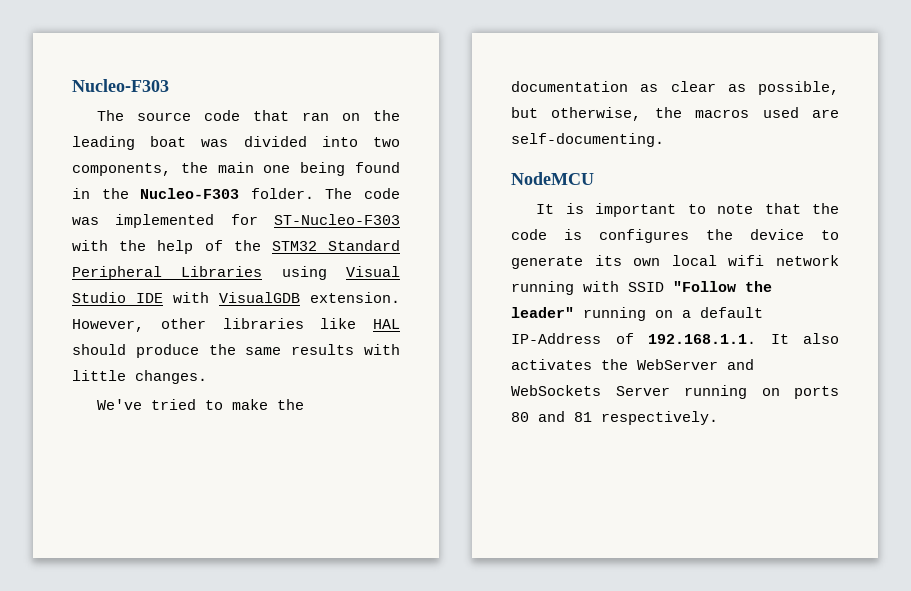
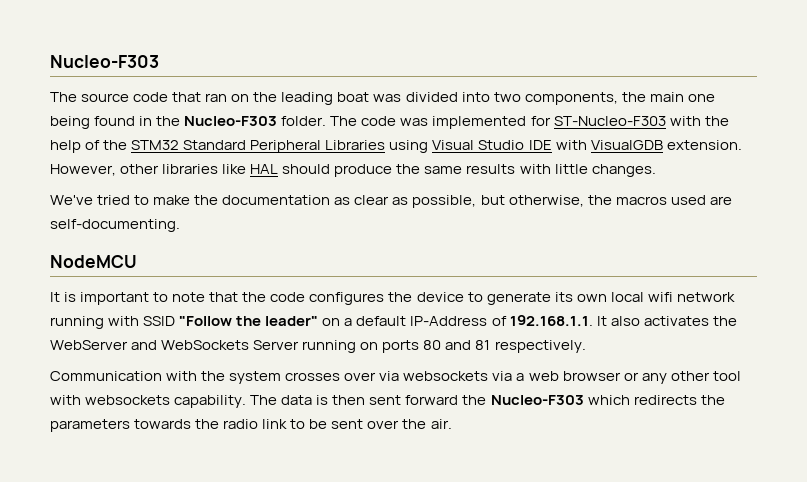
[564,229,582,240] is -> (306, 297) none
[583,307,646,321] running -> (319, 321) none
(718, 418) none -> [50,371,741,384] [50,395,725,408] [50,419,452,432] // Communication with the system crosses over via websockets via a web browser or any other tool with websockets capability. The data is then sent forward the Nucleo-F303 which redirects the parameters towards the radio link to be sent over the air.

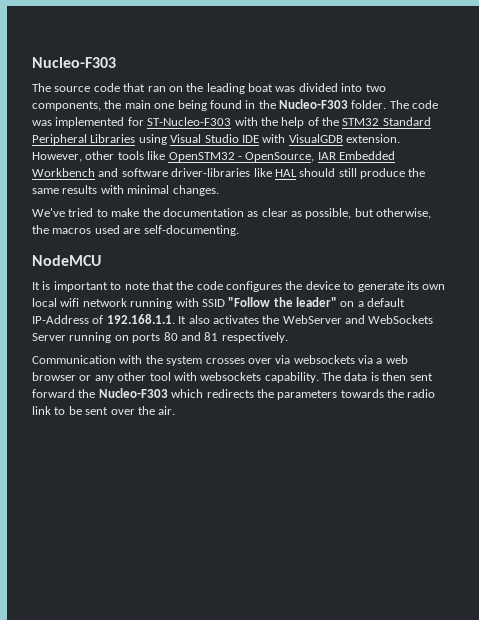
[162,164,219,174] libraries -> [117,151,395,162] [32,168,251,177] tools like OpenSTM32 - OpenSource, IAR Embedded Workbench and software driver-libraries
(331, 169) none -> [338,168,357,177] still
[554,164,588,174] little -> [127,185,170,194] minimal

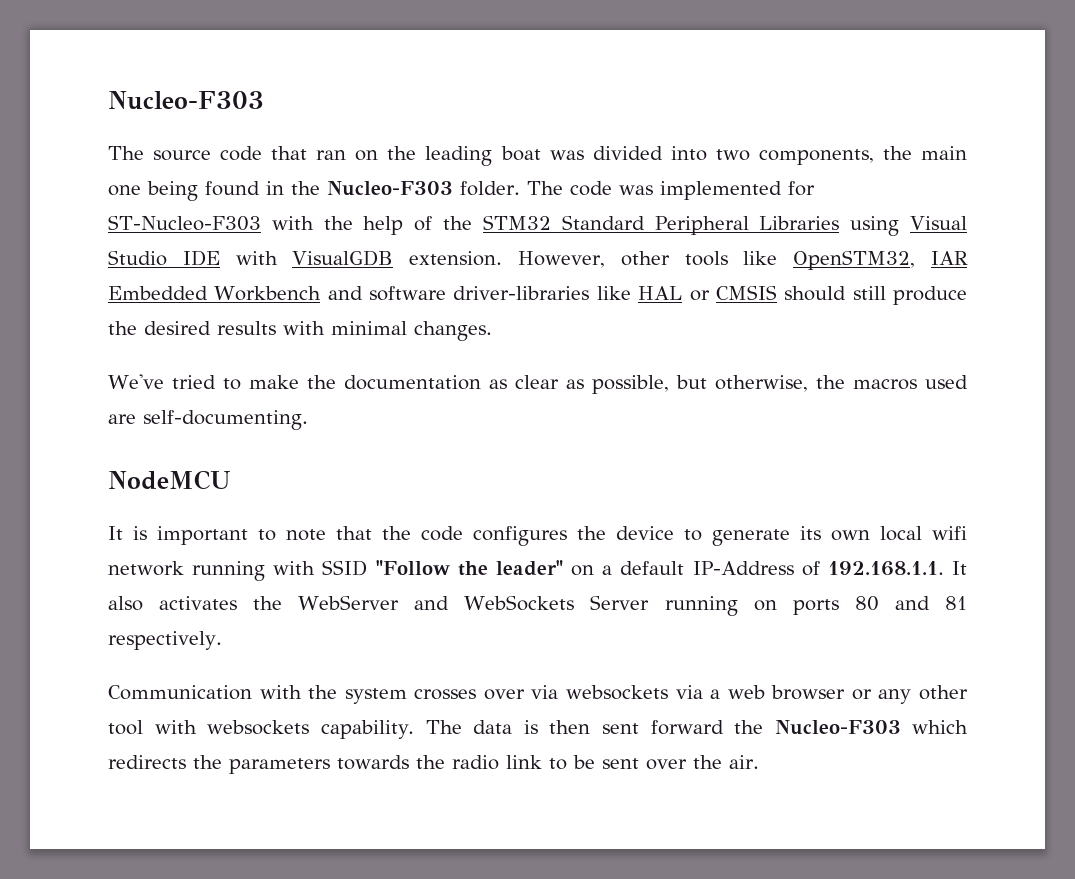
[168,152,315,162] OpenSTM32 - OpenSource, -> [793,250,916,270] OpenSTM32,
(297, 173) none -> [689,285,777,301] or CMSIS
[32,188,59,194] same -> [144,321,211,335] desired

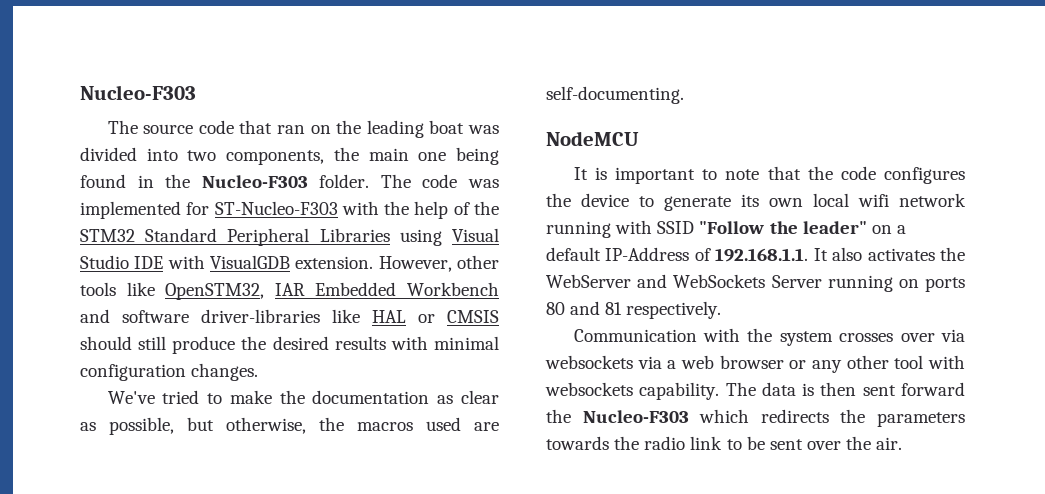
(407, 328) none -> [80,364,186,381] configuration

